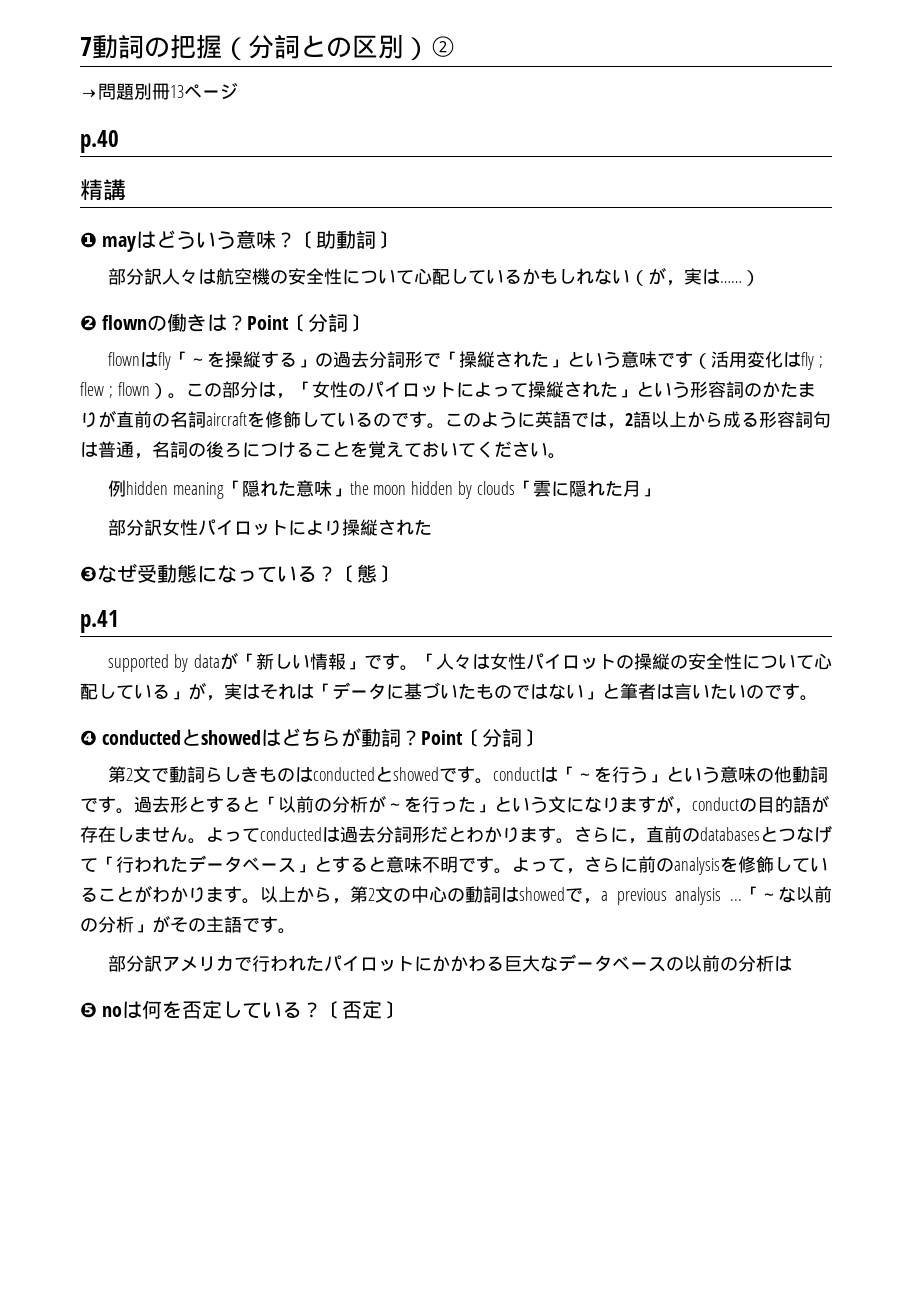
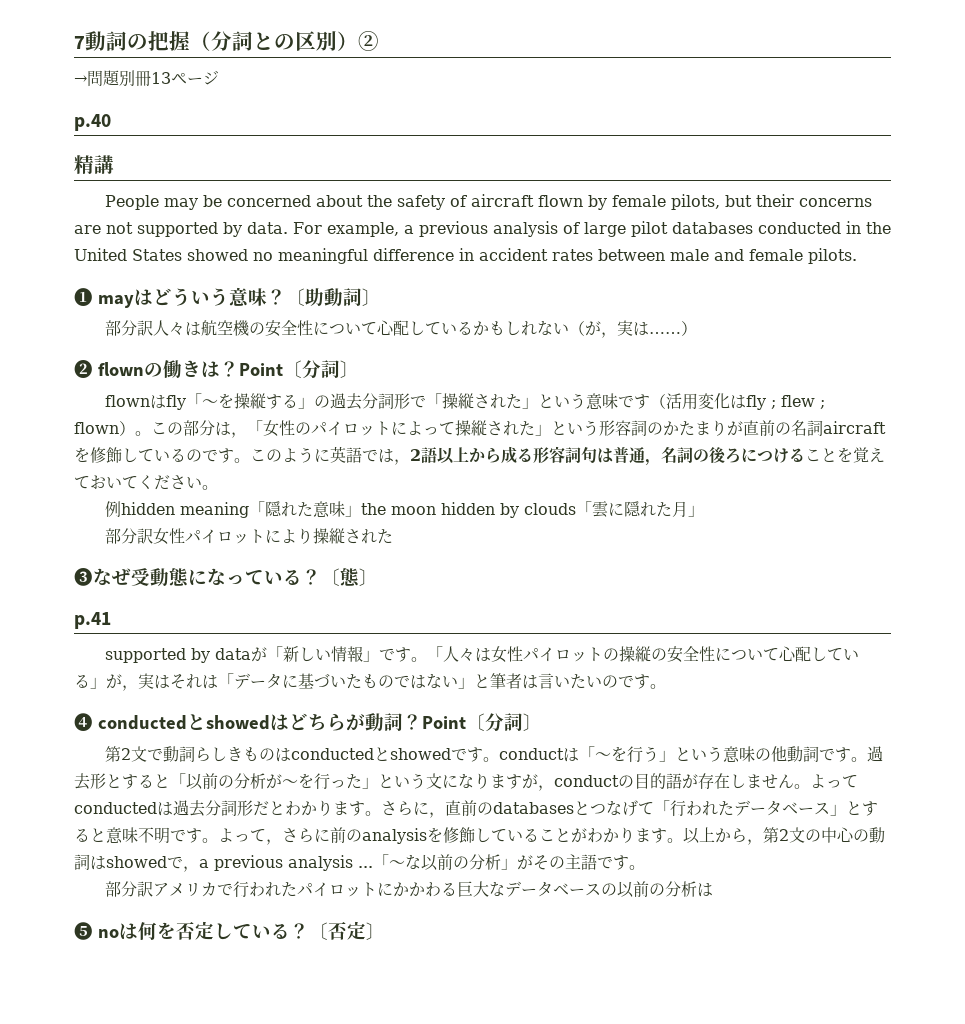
(126, 190) none -> [105,194,873,210] [74,221,891,237] [74,248,857,264] // People may be concerned about the safety of aircraft flown by female pilots, but their concerns are not supported by data. For example, a previous analysis of large pilot databases conducted in the United States showed no meaningful difference in accident rates between male and female pilots.

